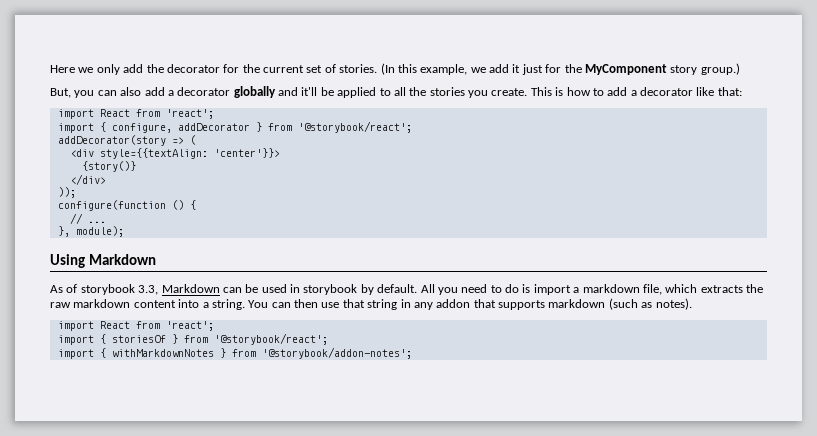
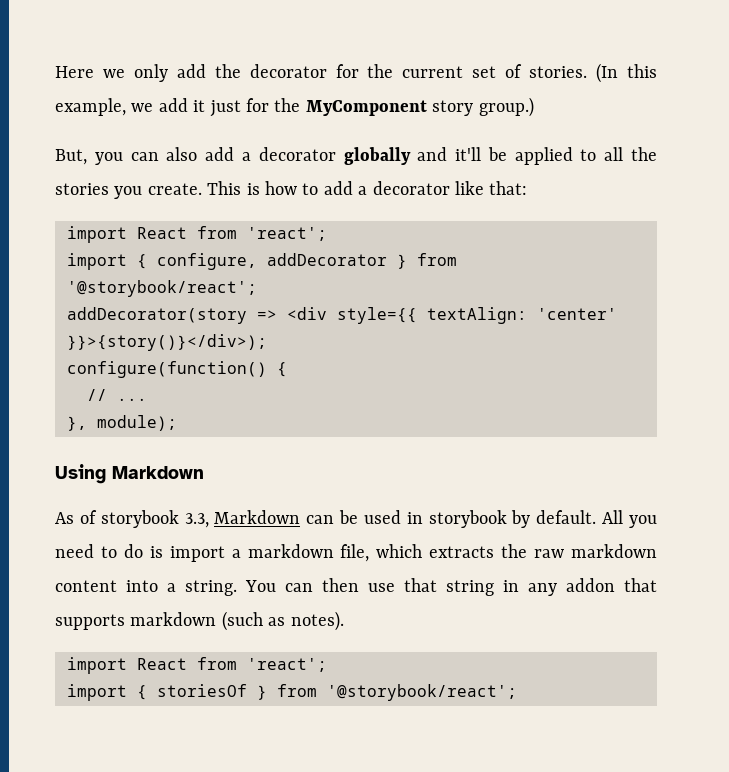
[189,135,196,145] [69,148,280,159] [81,161,136,172] [69,174,106,185] [57,187,76,198] [57,200,184,211] ( // <div style={{textAlign: 'center'}}> // {story()} // </div> // )); // configure(function () -> [287,307,617,324] [67,334,267,351] [67,361,267,378] <div style={{ textAlign: 'center' }}>{story()}</div>); // configure(function()
[57,347,412,359] // import { withMarkdownNotes } from '@storybook/addon-notes'; -> (517, 692) none

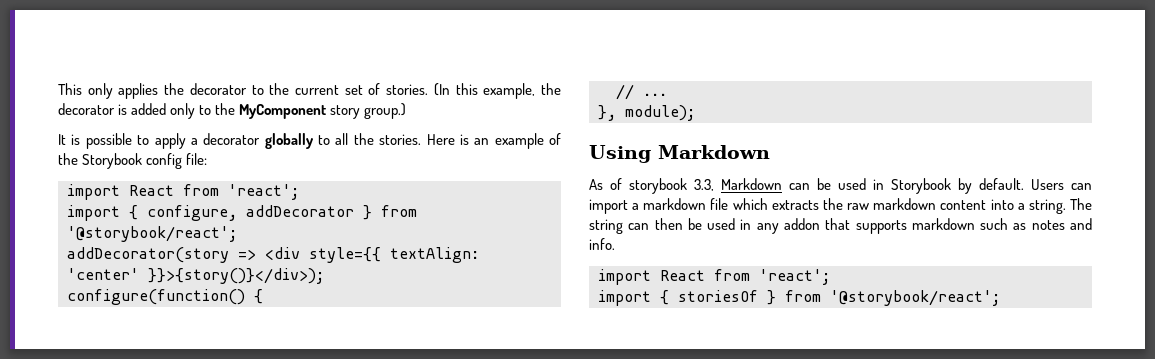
[55,64,359,82] Here we only add the decorator for -> [58,83,264,99] This only applies the decorator to
[131,97,534,117] [55,147,658,165] [55,181,528,199] we add it just for the MyComponent story group.) // But, you can also add a decorator globally and it'll be applied to all the stories you create. This is how to add a decorator like that: -> [541,83,561,95] [58,103,407,119] [58,133,561,149] [58,153,208,169] the decorator is added only to the MyComponent story group.) // It is possible to apply a decorator globally to all the stories. Here is an example of the Storybook config file:
[428,510,507,528] storybook -> [891,178,951,194] Storybook
[602,510,657,528] [55,544,163,558] All you need to do is -> [1031,179,1092,190] Users can
[340,544,370,562] file, -> [710,198,729,210] file
[245,578,494,596] You can then use that string -> [1070,198,1092,210] [589,218,736,234] The string can then be used
[221,611,344,631] (such as notes). -> [980,218,1092,230] [589,238,615,250] such as notes and info.

